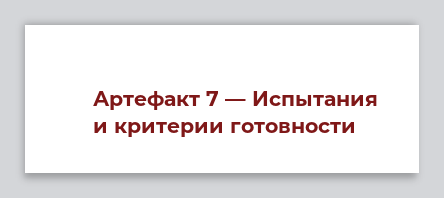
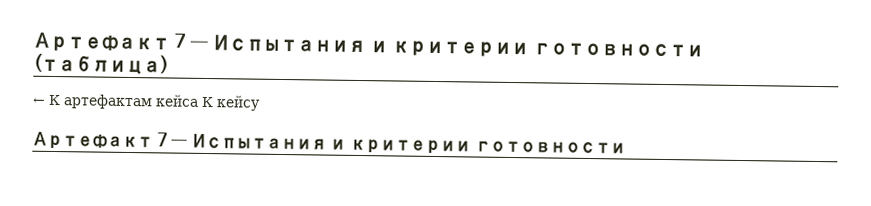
[93,91,378,110] [93,122,356,137] Артефакт 7 — Испытания и критерии готовности -> [33,31,704,58] [33,53,169,75] [32,94,261,111] [32,131,626,154] Артефакт 7 — Испытания и критерии готовности (таблица) // ← К артефактам кейса К кейсу // Артефакт 7 — Испытания и критерии готовности

